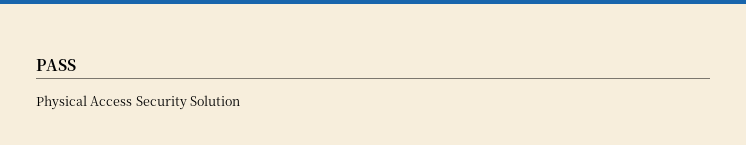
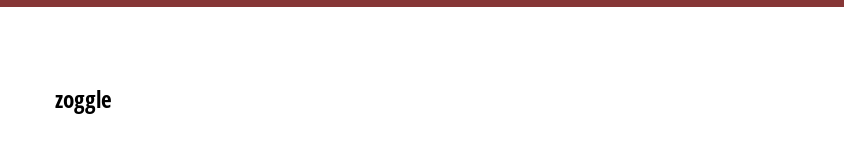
[36,59,76,71] [36,95,241,110] PASS // Physical Access Security Solution -> [55,90,112,114] zoggle

